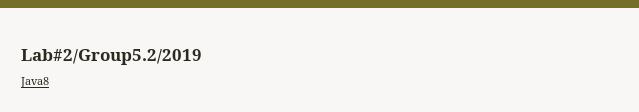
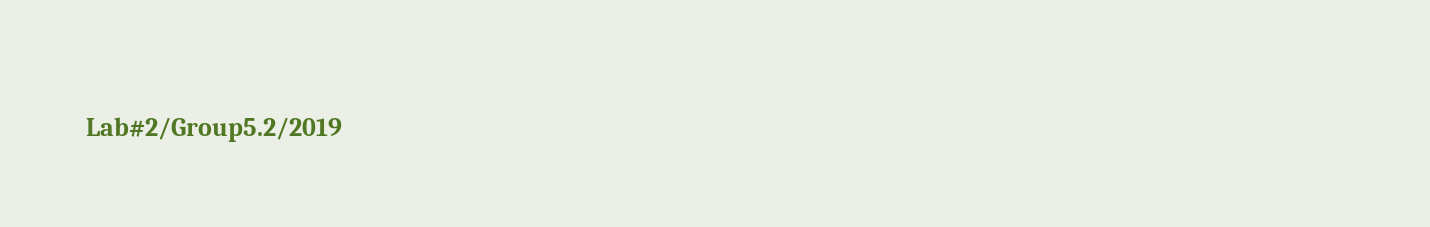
[20,77,49,88] // Java8 -> (342, 129) none

